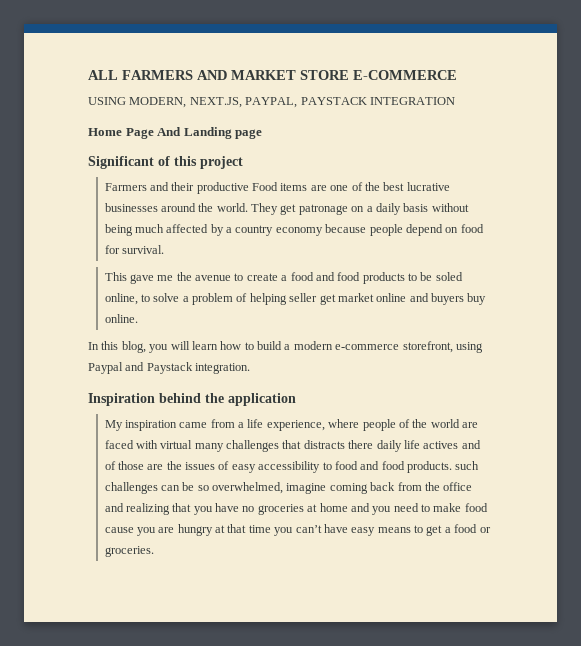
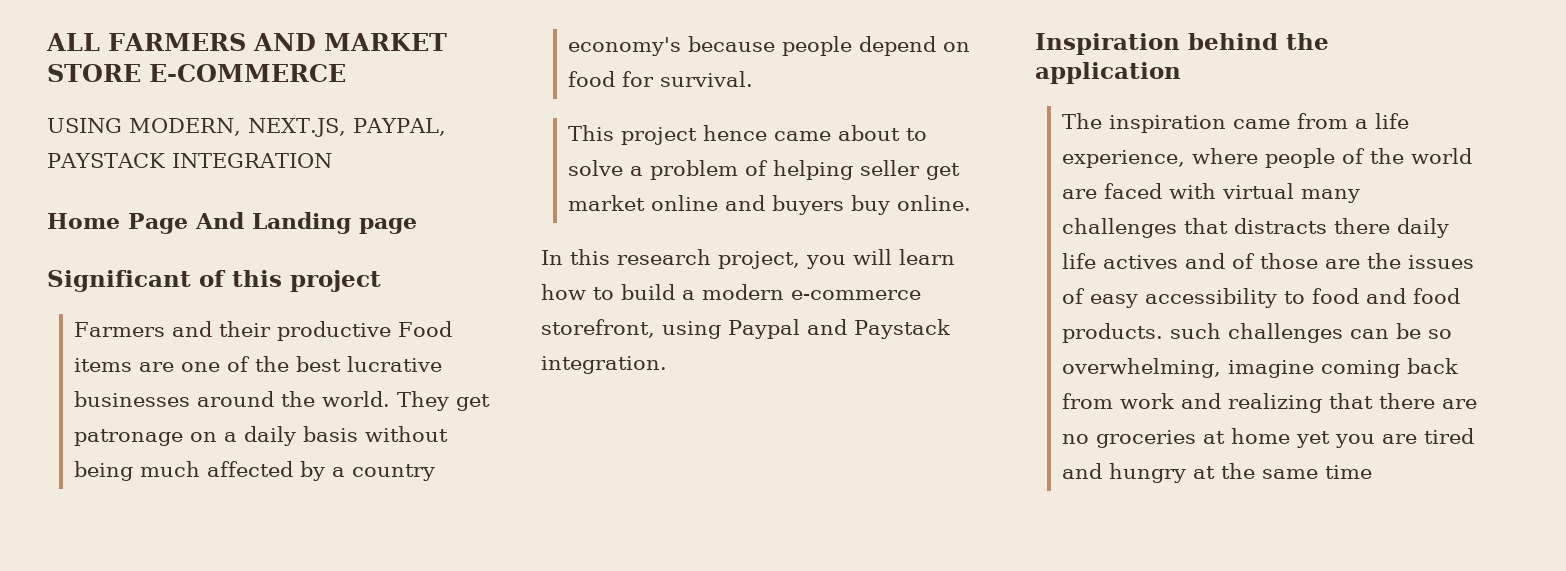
[275,227,323,236] economy -> [567,37,681,56] economy's
[129,272,463,284] [104,293,138,305] gave me the avenue to create a food and food products to be soled online, -> [620,125,900,145] project hence came about
[121,341,146,353] blog, -> [617,249,800,269] research project,
[104,420,123,431] My -> [1061,113,1102,129] The
[212,482,284,494] overwhelmed, -> [1061,358,1221,378] overwhelming,
[424,482,473,491] the office -> [1119,393,1174,409] work
[193,503,240,515] you have -> [1378,393,1477,409] there are
[350,503,488,515] [104,524,491,536] [104,546,154,557] and you need to make food cause you are hungry at that time you can’t have easy means to get a food or groceries. -> [1295,428,1474,448] [1061,463,1372,483] yet you are tired and hungry at the same time

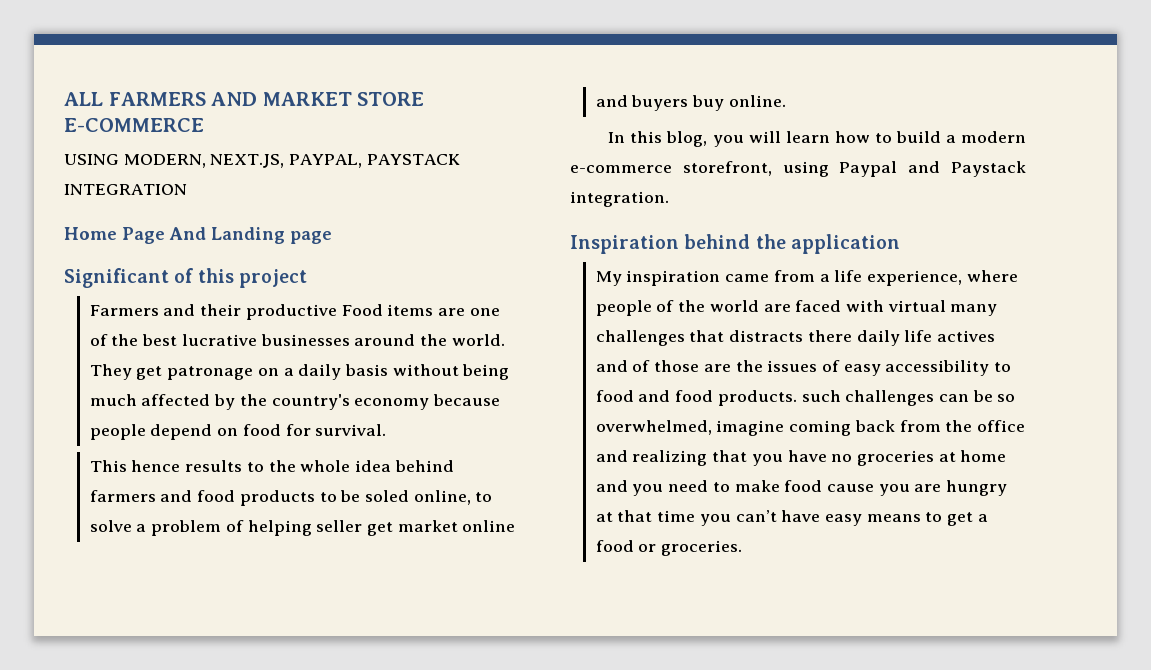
[331,464,435,481] [567,37,681,56] a country economy's -> [239,394,430,410] the country's economy
[620,125,900,145] project hence came about -> [131,460,454,472] [89,490,471,506] hence results to the whole idea behind farmers and food products to be soled online,
[617,249,800,269] research project, -> [666,131,708,147] blog,
[1061,113,1102,129] The -> [595,271,622,286] My
[1061,358,1221,378] overwhelming, -> [595,420,712,435] overwhelmed,
[1119,393,1174,409] work -> [945,420,1025,432] the office
[1378,393,1477,409] there are -> [751,450,827,466] you have
[1295,428,1474,448] [1061,463,1372,483] yet you are tired and hungry at the same time -> [595,480,1008,496] [595,510,988,526] [595,540,743,556] and you need to make food cause you are hungry at that time you can’t have easy means to get a food or groceries.

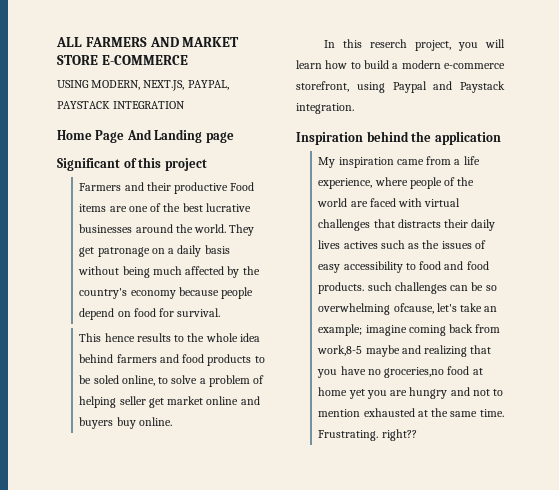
[666,131,708,147] blog, -> [370,39,452,51] reserch project,
[950,304,998,316] many -> (461, 202) none
[807,330,995,346] [595,360,731,372] there daily life actives and of those are -> [444,219,496,231] [318,240,420,249] their daily lives actives such as
[595,420,712,435] overwhelmed, -> [318,303,498,315] [318,324,363,336] overwhelming ofcause, let's take an example;
[945,420,1025,432] the office -> [317,345,400,357] work,8-5 maybe
[856,450,1007,466] [595,480,1008,496] [595,510,988,526] [595,540,743,556] groceries at home and you need to make food cause you are hungry at that time you can’t have easy means to get a food or groceries. -> [384,366,483,378] [318,387,503,399] [318,408,504,417] [318,429,417,441] groceries,no food at home yet you are hungry and not to mention exhausted at the same time. Frustrating. right??

